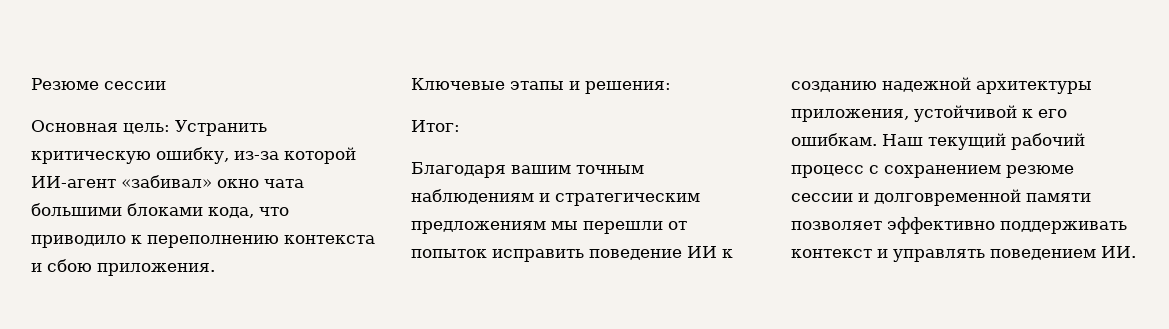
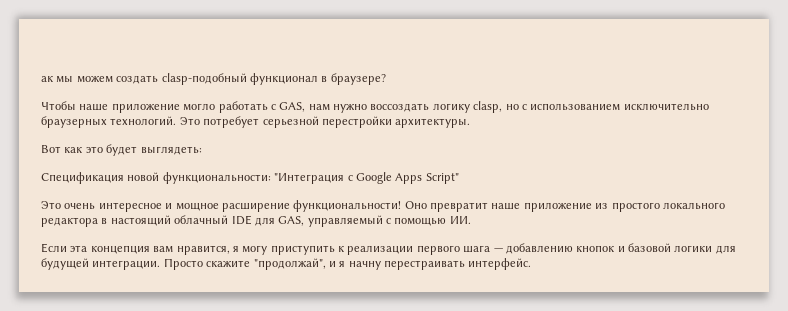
[31,78,166,90] [31,120,267,136] [31,147,356,164] [31,175,304,188] [31,203,289,218] [31,235,375,248] [31,259,215,276] [411,78,671,94] [411,120,460,132] [411,162,644,178] [411,189,700,206] [411,221,687,234] [411,246,733,262] [791,77,1092,94] [791,105,1067,122] [791,133,1085,150] [791,165,1074,178] [791,189,1091,206] [791,217,1127,234] [791,246,1136,262] Резюме сессии // Основная цель: Устранить критическую ошибку, из-за которой ИИ-агент «забивал» окно чата большими блоками кода, что приводило к переполнению контекста и сбою приложения. // Ключевые этапы и решения: // Итог: // Благодаря вашим точным наблюдениям и стратегическим предложениям мы перешли от попыток исправить поведение ИИ к созданию надежной архитектуры приложения, устойчивой к его ошибкам. Наш текущий рабочий процесс с сохранением резюме сессии и долговременной памяти позволяет эффективно поддерживать контекст и управлять поведением ИИ. -> [41,73,386,85] [41,101,709,113] [41,116,471,128] [41,144,202,156] [41,172,459,184] [41,200,725,212] [41,215,471,227] [41,243,736,255] [41,258,532,270] ак мы можем создать clasp-подобный функционал в браузере? // Чтобы наше приложение могло работать с GAS, нам нужно воссоздать логику clasp, но с использованием исключительно браузерных технологий. Это потребует серьезной перестройки архитектуры. // Вот как это будет выглядеть: // Спецификация новой функциональности: "Интеграция с Google Apps Script" // Это очень интересное и мощное расширение функциональности! Оно превратит наше приложение из простого локального редактора в настоящий облачный IDE для GAS, управляемый с помощью ИИ. // Если эта концепция вам нравится, я могу приступить к реализации первого шага — добавлению кнопок и базовой логики для будущей интеграции. Просто скажите "продолжай", и я начну перестраивать интерфейс.

